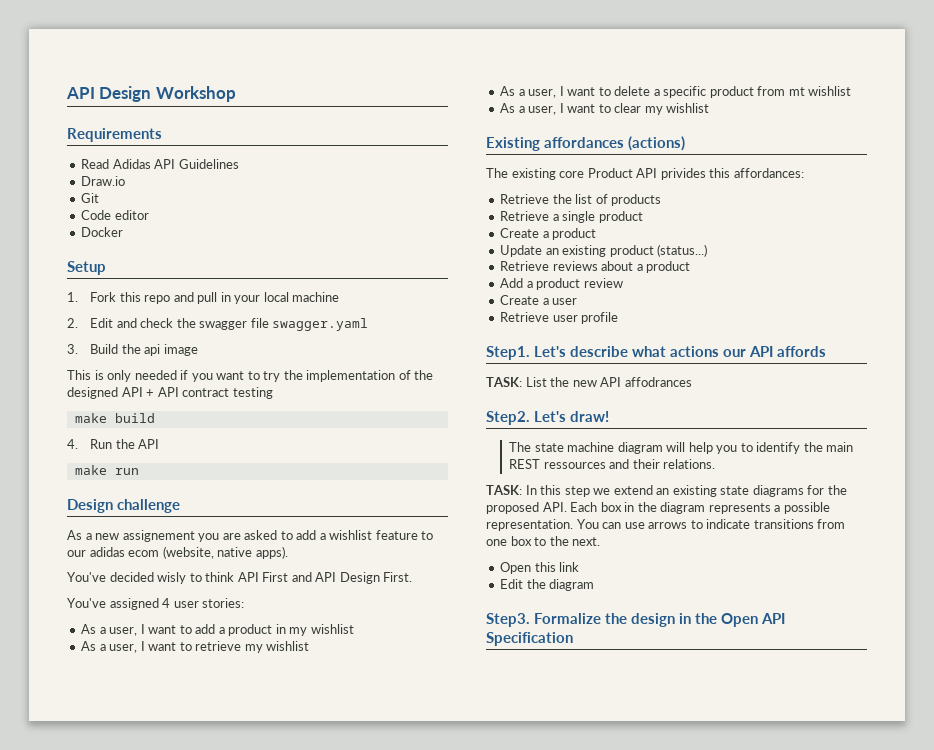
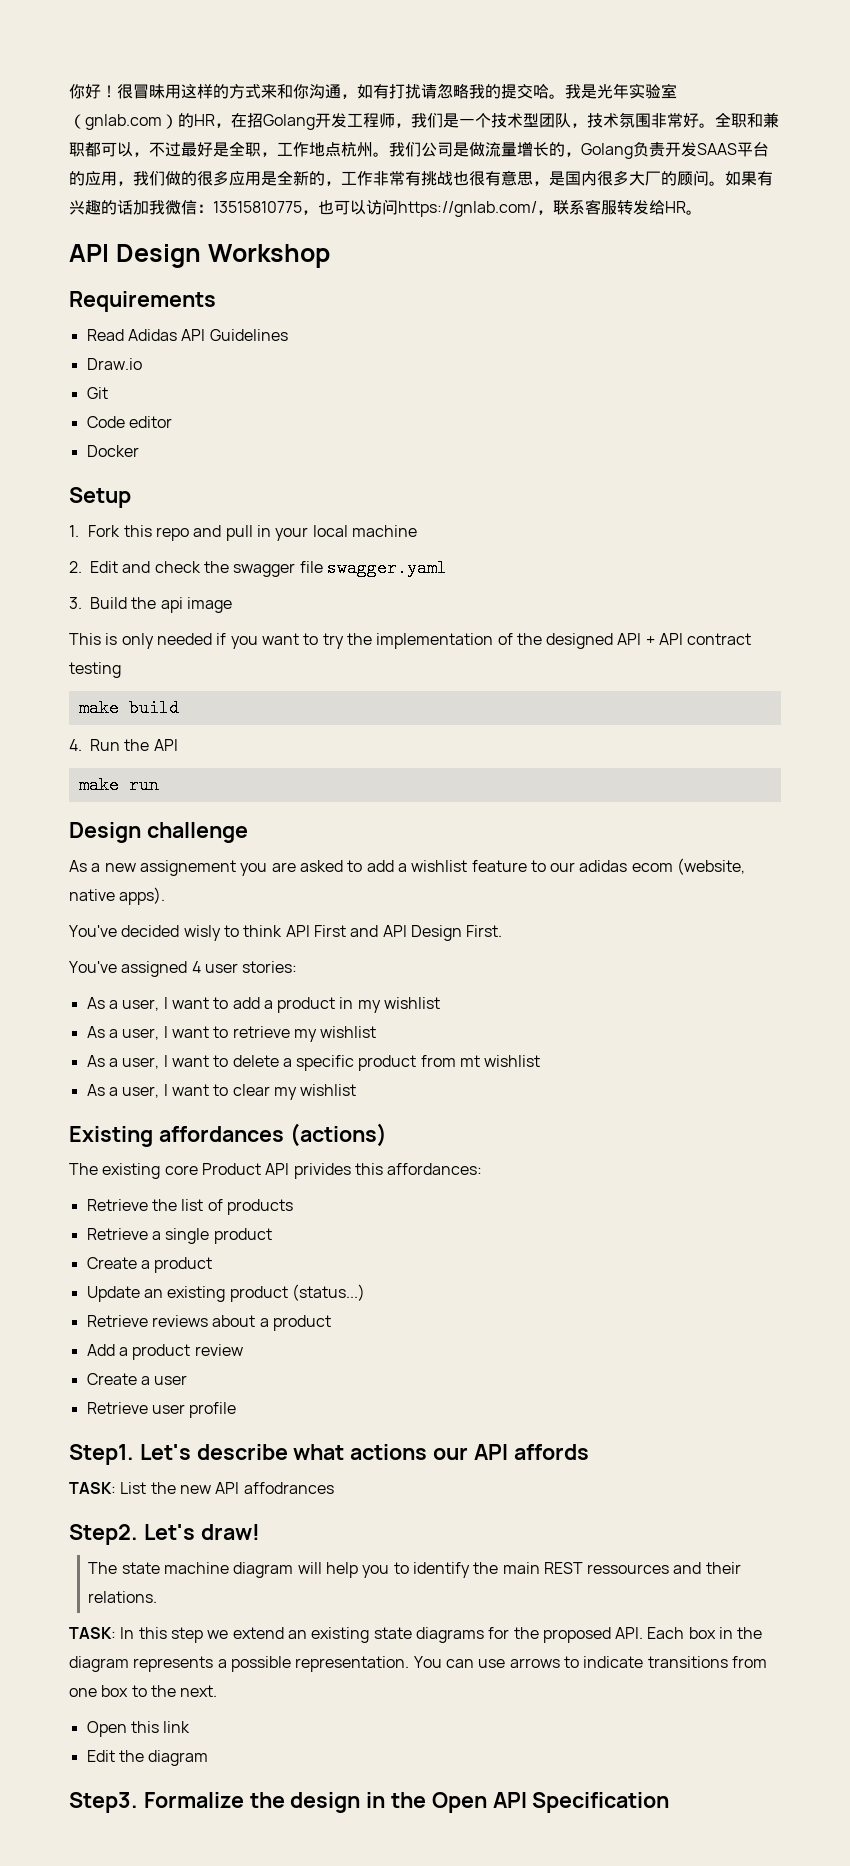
(66, 93) none -> [69,83,677,99] [69,112,779,130] [69,141,769,159] [69,170,773,186] [69,199,702,217] 你好！很冒昧用这样的方式来和你沟通，如有打扰请忽略我的提交哈。我是光年实验室（gnlab.com）的HR，在招Golang开发工程师，我们是一个技术型团队，技术氛围非常好。全职和兼职都可以，不过最好是全职，工作地点杭州。我们公司是做流量增长的，Golang负责开发SAAS平台的应用，我们做的很多应用是全新的，工作非常有挑战也很有意思，是国内很多大厂的顾问。如果有兴趣的话加我微信：13515810775，也可以访问https://gnlab.com/，联系客服转发给HR。 //

